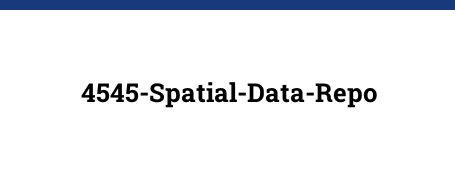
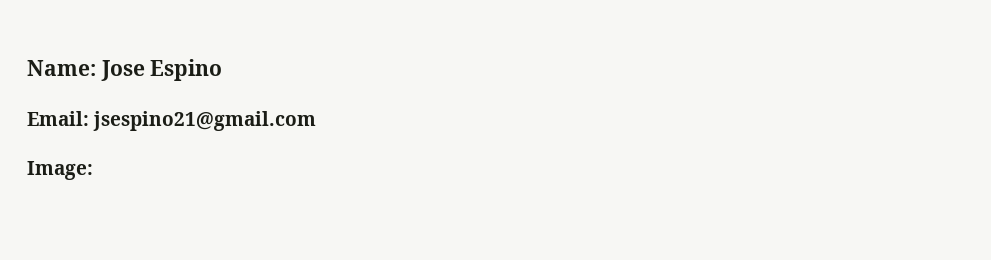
[81,82,378,108] 4545-Spatial-Data-Repo -> [27,59,223,81] [27,111,317,131] [27,161,93,180] Name: Jose Espino // Email: jsespino21@gmail.com // Image:

